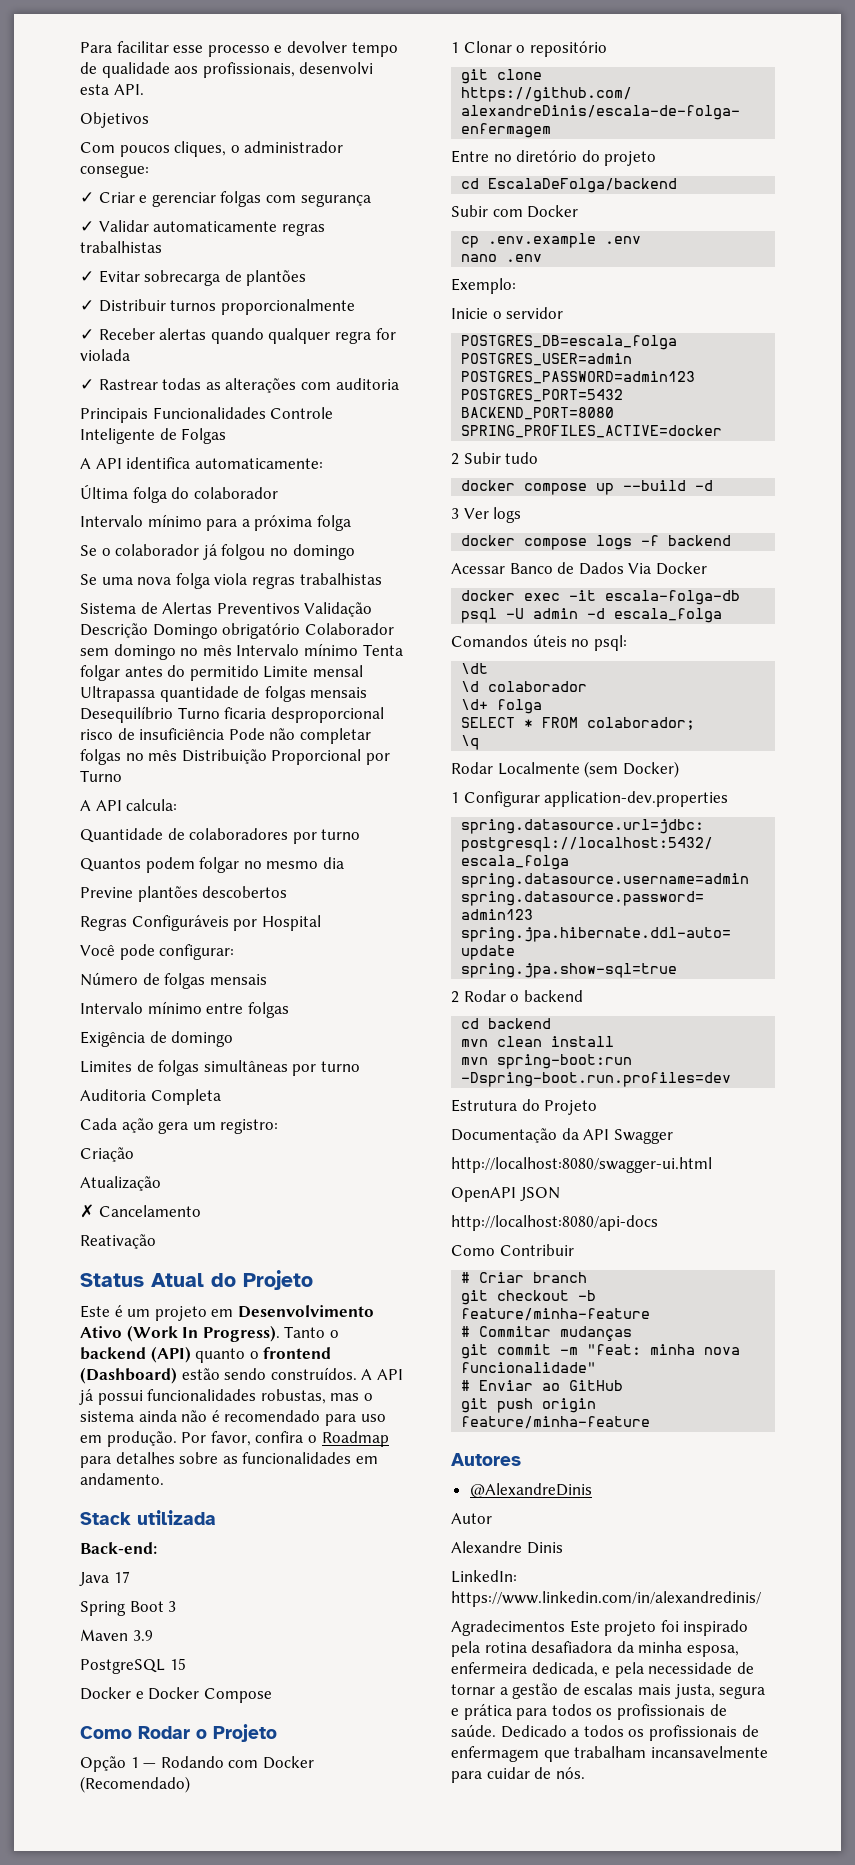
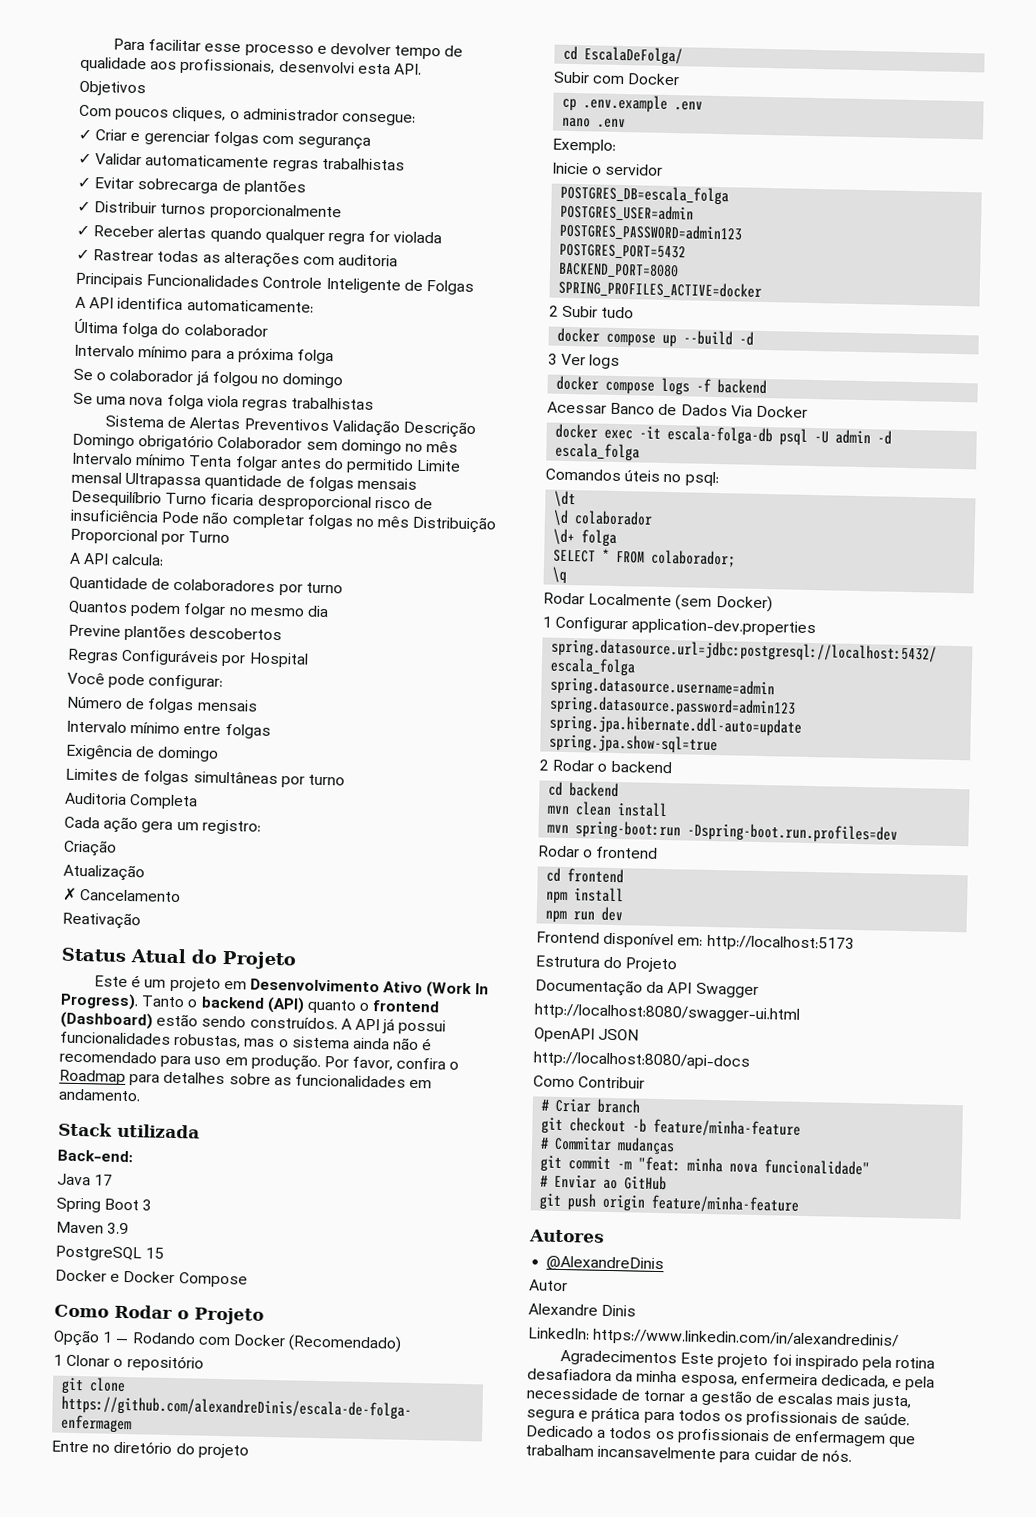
[488,178,678,193] EscalaDeFolga/backend -> [584,46,684,66] EscalaDeFolga/
(732, 1079) none -> [537,845,659,859] [546,867,625,884] [546,887,625,905] [545,906,624,924] [536,931,855,952] // Rodar o frontend // cd frontend // npm install // npm run dev // Frontend disponível em: http://localhost:5173

